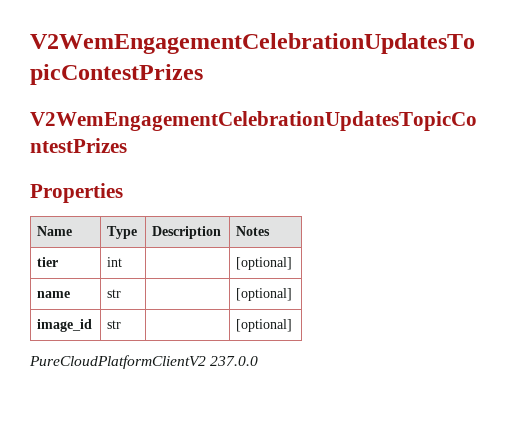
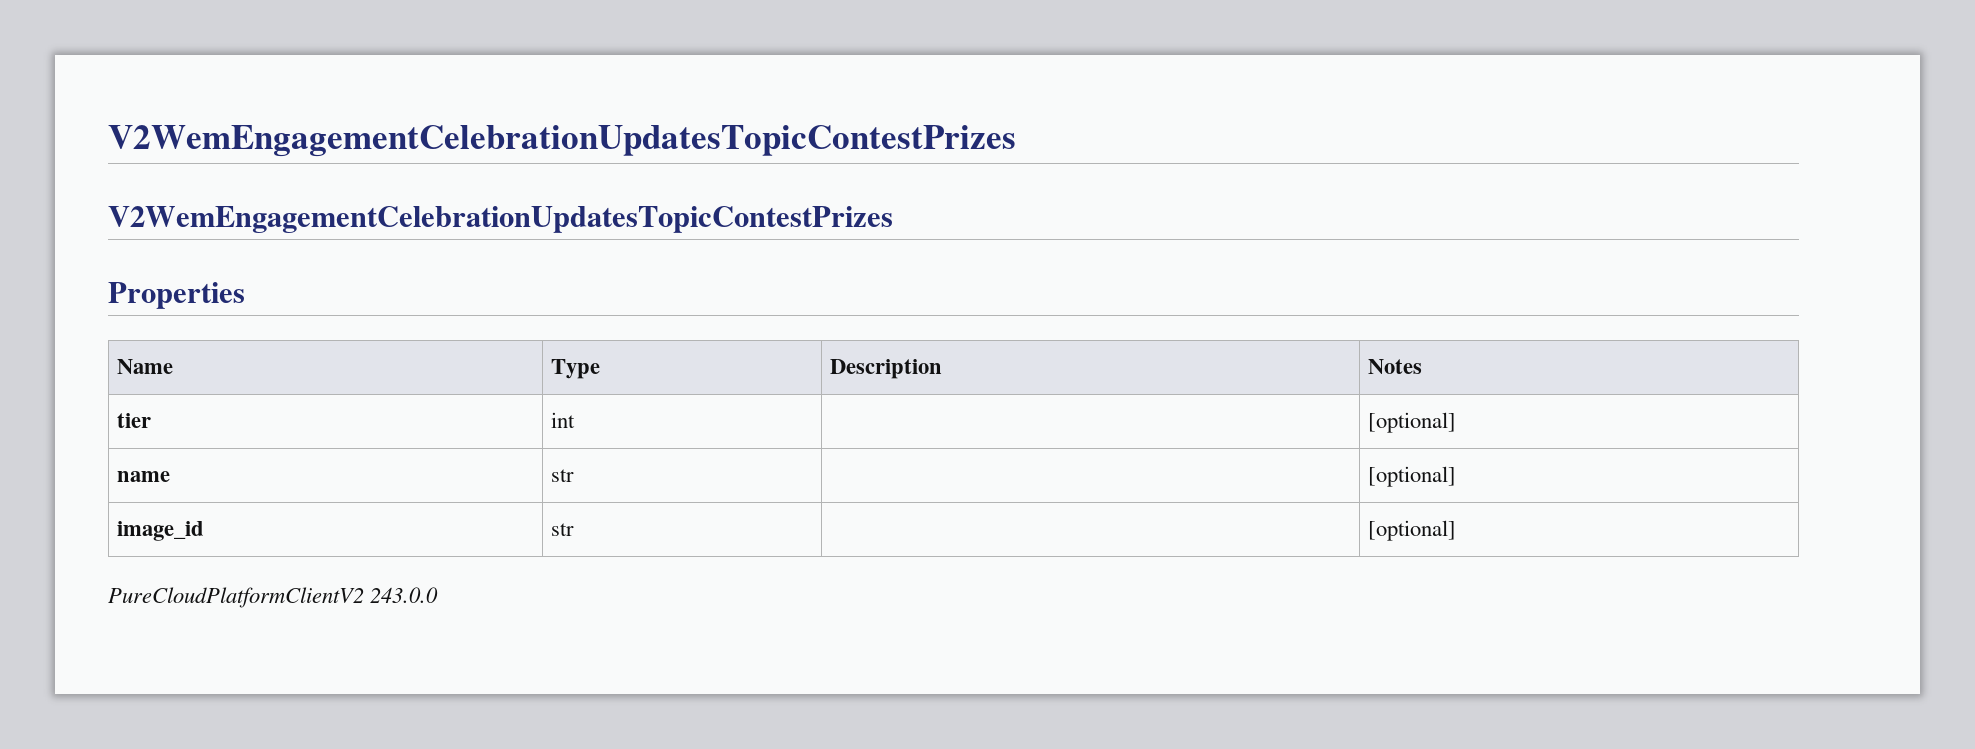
[210,356,259,366] 237.0.0 -> [370,587,439,603] 243.0.0

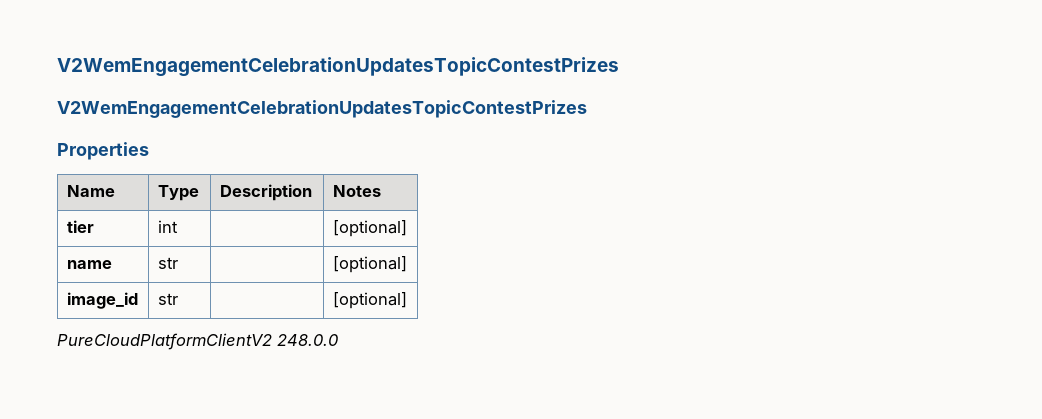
[370,587,439,603] 243.0.0 -> [277,334,339,346] 248.0.0

